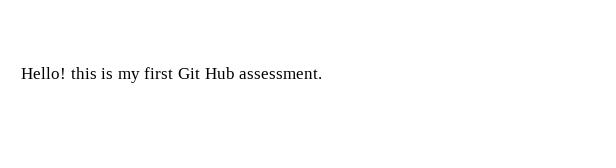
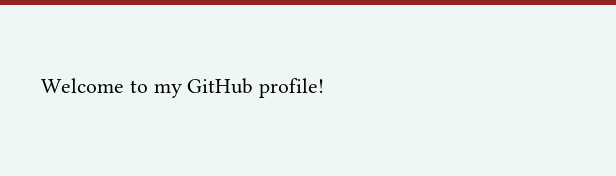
[21,67,323,83] Hello! this is my first Git Hub assessment. -> [41,78,325,98] Welcome to my GitHub profile!

